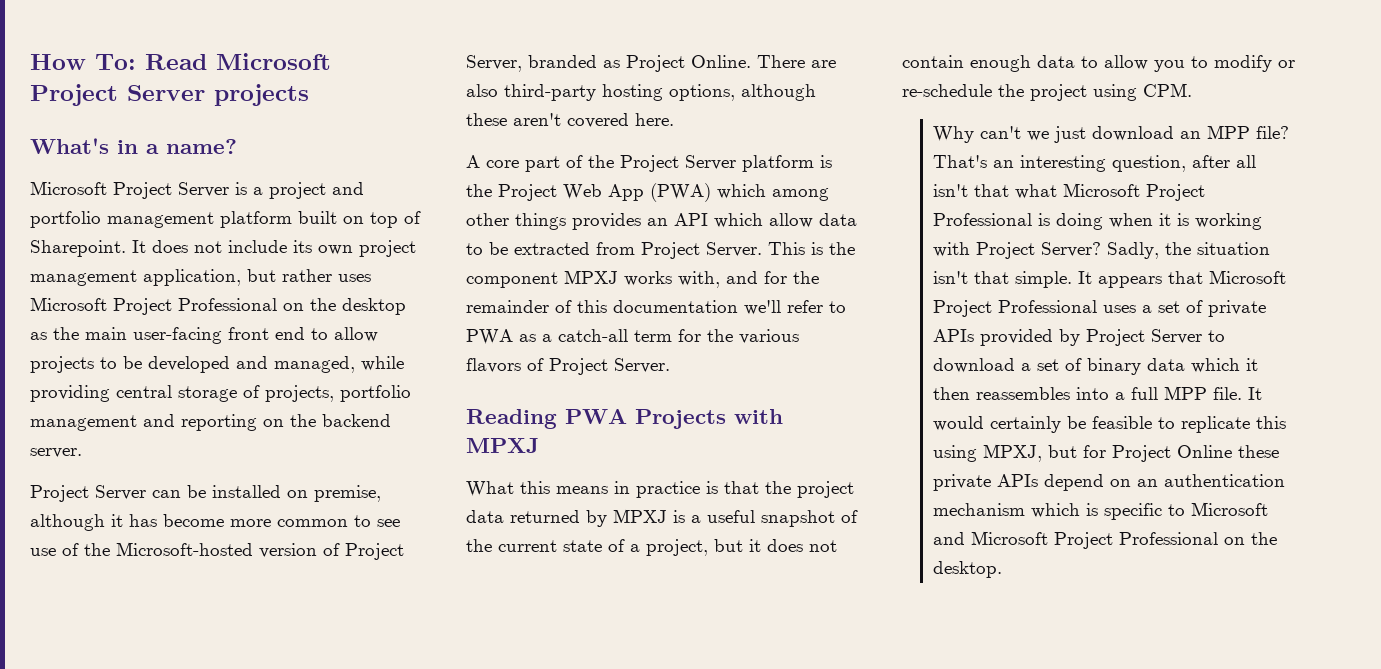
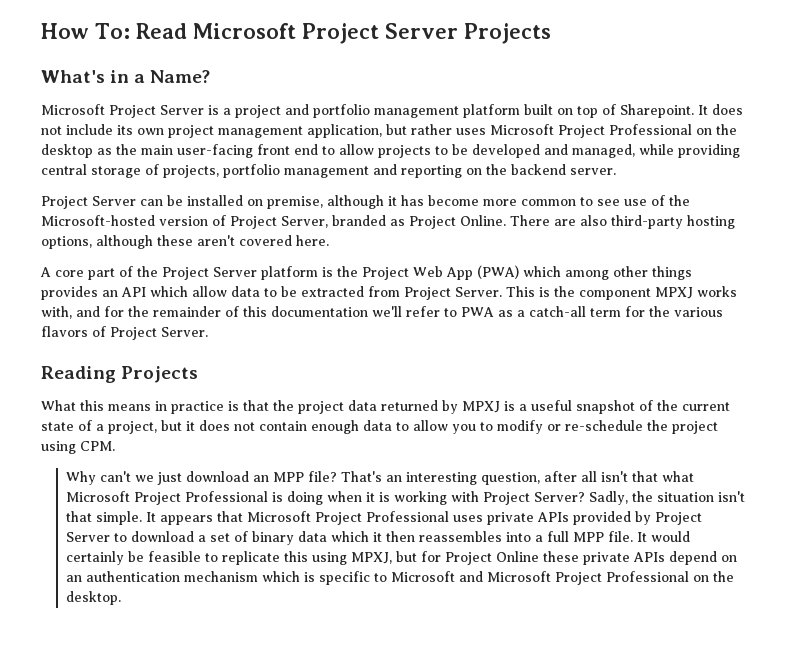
[214,84,309,106] projects -> [463,23,551,44] Projects
[166,139,237,154] name? -> [150,70,211,83] Name?
[565,409,783,429] [466,438,539,453] PWA Projects with MPXJ -> [121,366,199,383] Projects
[1142,300,1204,313] a set of -> (483, 518) none

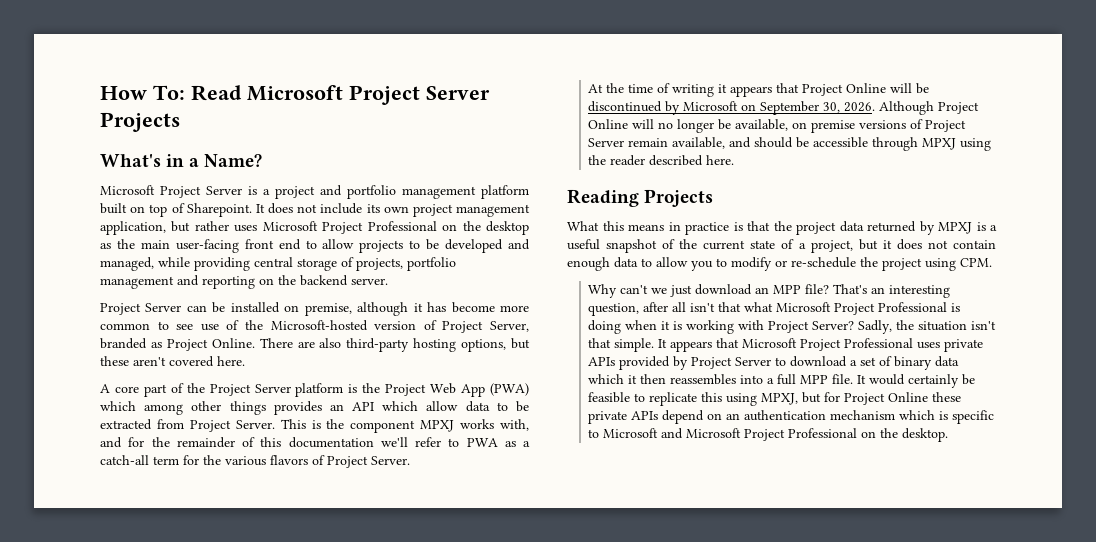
[96,235,153,249] although -> [510,338,530,349] but
(208, 332) none -> [588,83,930,97] [588,101,980,115] [588,119,967,133] [588,137,992,151] [588,155,735,166] // At the time of writing it appears that Project Online will be discontinued by Microsoft on September 30, 2026. Although Project Online will no longer be available, on premise versions of Project Server remain available, and should be accessible through MPXJ using the reader described here.

